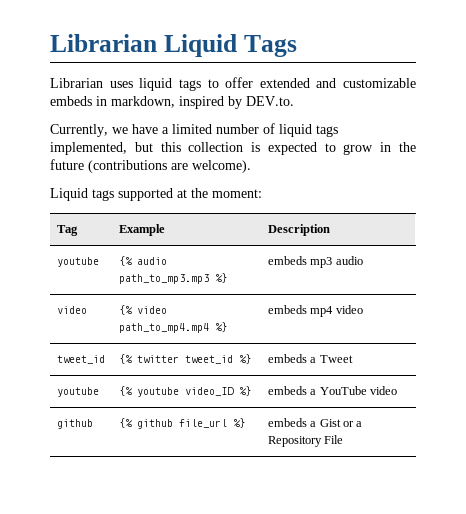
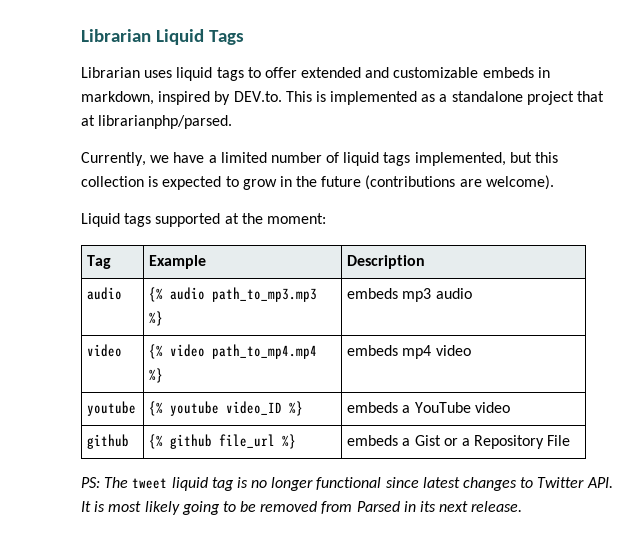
(294, 101) none -> [285,91,605,105] [81,115,233,129] This is implemented as a standalone project that at librarianphp/parsed.
[56,257,99,267] youtube -> [87,287,123,300] audio
[56,355,105,364] [118,354,251,364] [267,354,353,363] // tweet_id | {% twitter tweet_id %} | embeds a Tweet -> (471, 350) none
(344, 439) none -> [81,477,613,491] [81,501,523,515] // PS: The tweet liquid tag is no longer functional since latest changes to Twitter API. It is most likely going to be removed from Parsed in its next release.

